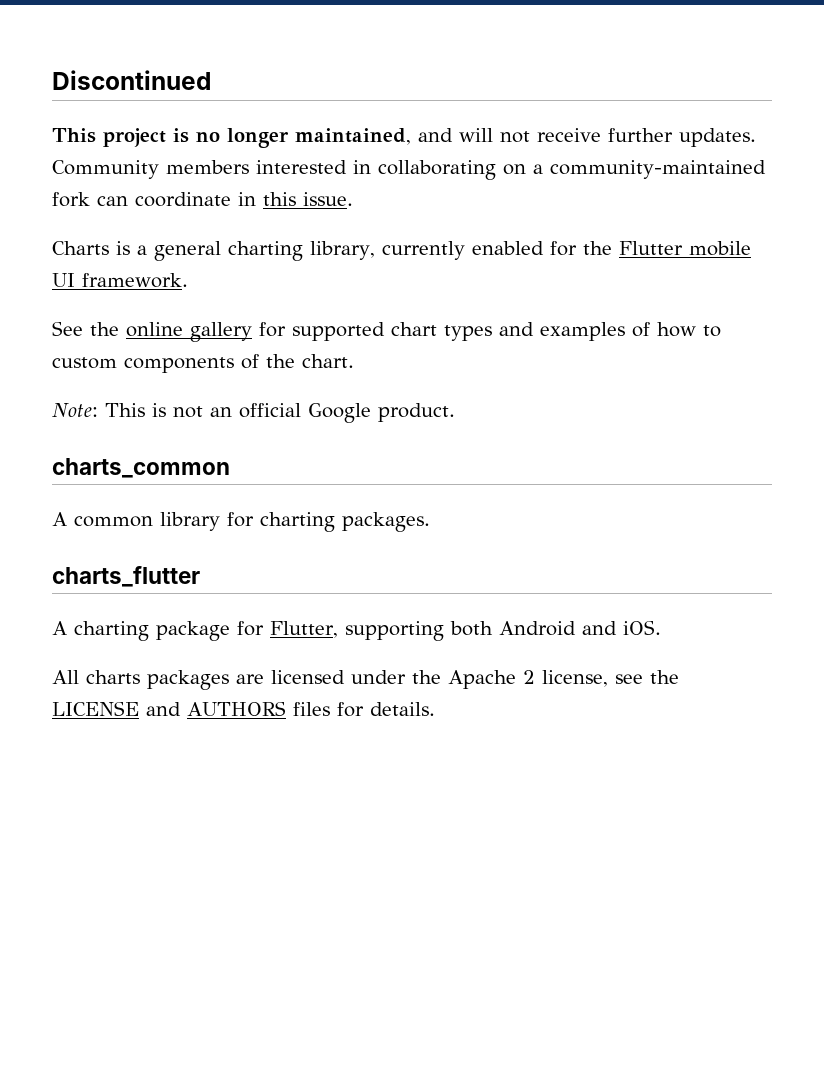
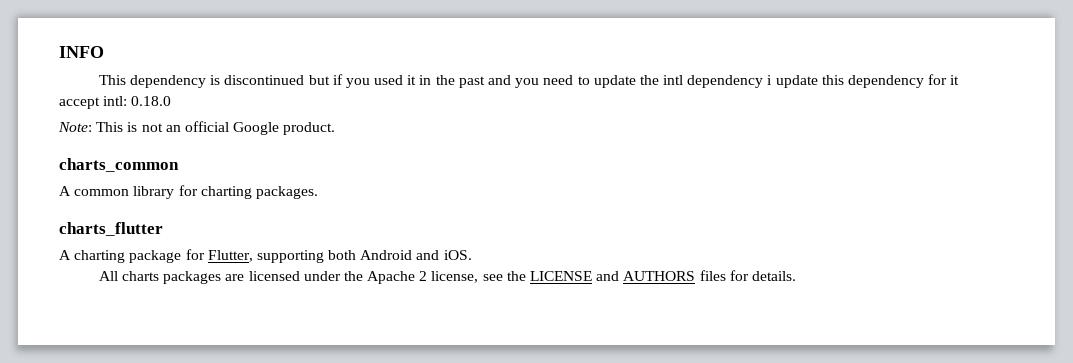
[52,70,211,90] [52,128,756,148] [52,160,766,180] [52,192,353,207] [52,241,751,261] [52,273,188,288] [52,321,721,342] [52,354,354,373] Discontinued // This project is no longer maintained, and will not receive further updates. Community members interested in collaborating on a community-maintained fork can coordinate in this issue. // Charts is a general charting library, currently enabled for the Flutter mobile UI framework. // See the online gallery for supported chart types and examples of how to custom components of the chart. -> [59,46,104,58] [98,74,960,88] [59,96,172,109] INFO // This dependency is discontinued but if you used it in the past and you need to update the intl dependency i update this dependency for it accept intl: 0.18.0

